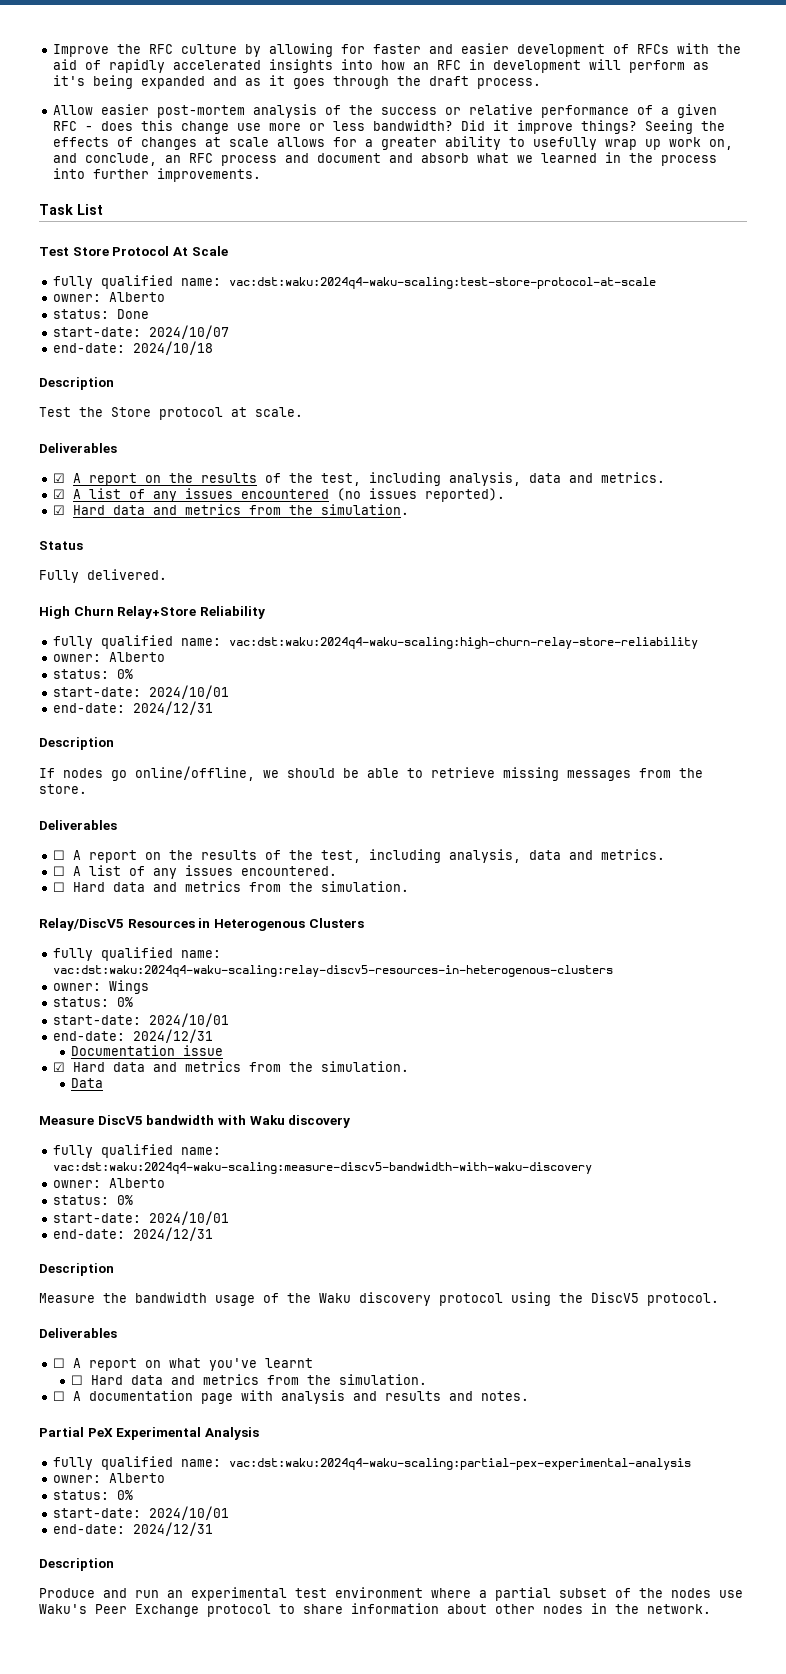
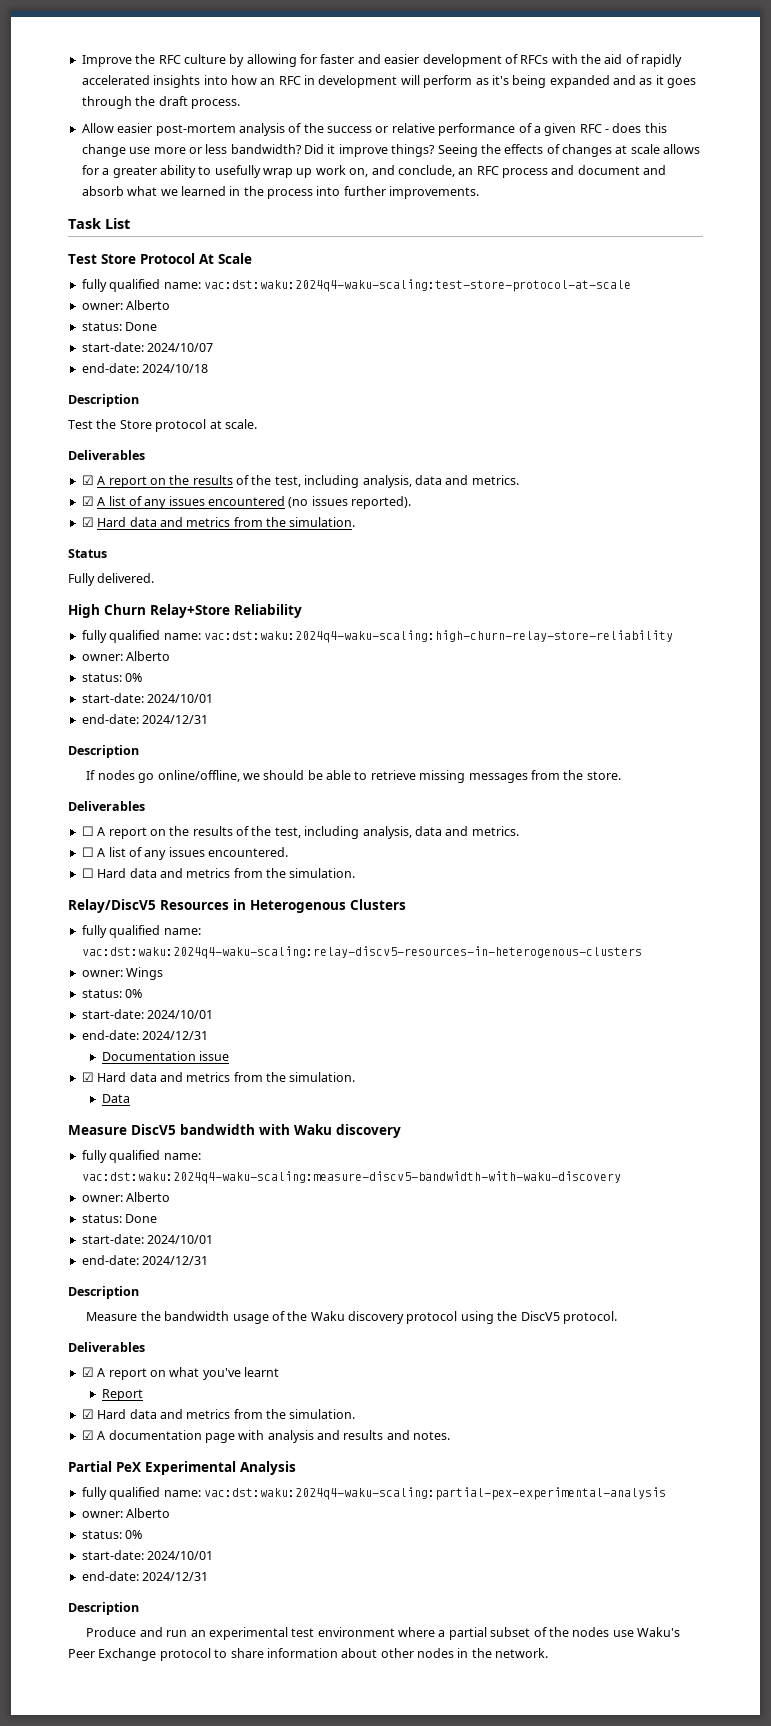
[116,1195,133,1205] 0% -> [125,1214,158,1223] Done
[52,1358,65,1368] ☐ -> [81,1367,94,1377] ☑
[71,1374,428,1385] [52,1391,65,1401] ☐ Hard data and metrics from the simulation. // ☐ -> [101,1389,143,1401] [81,1409,356,1419] [81,1430,94,1440] Report // ☑ Hard data and metrics from the simulation. // ☑

